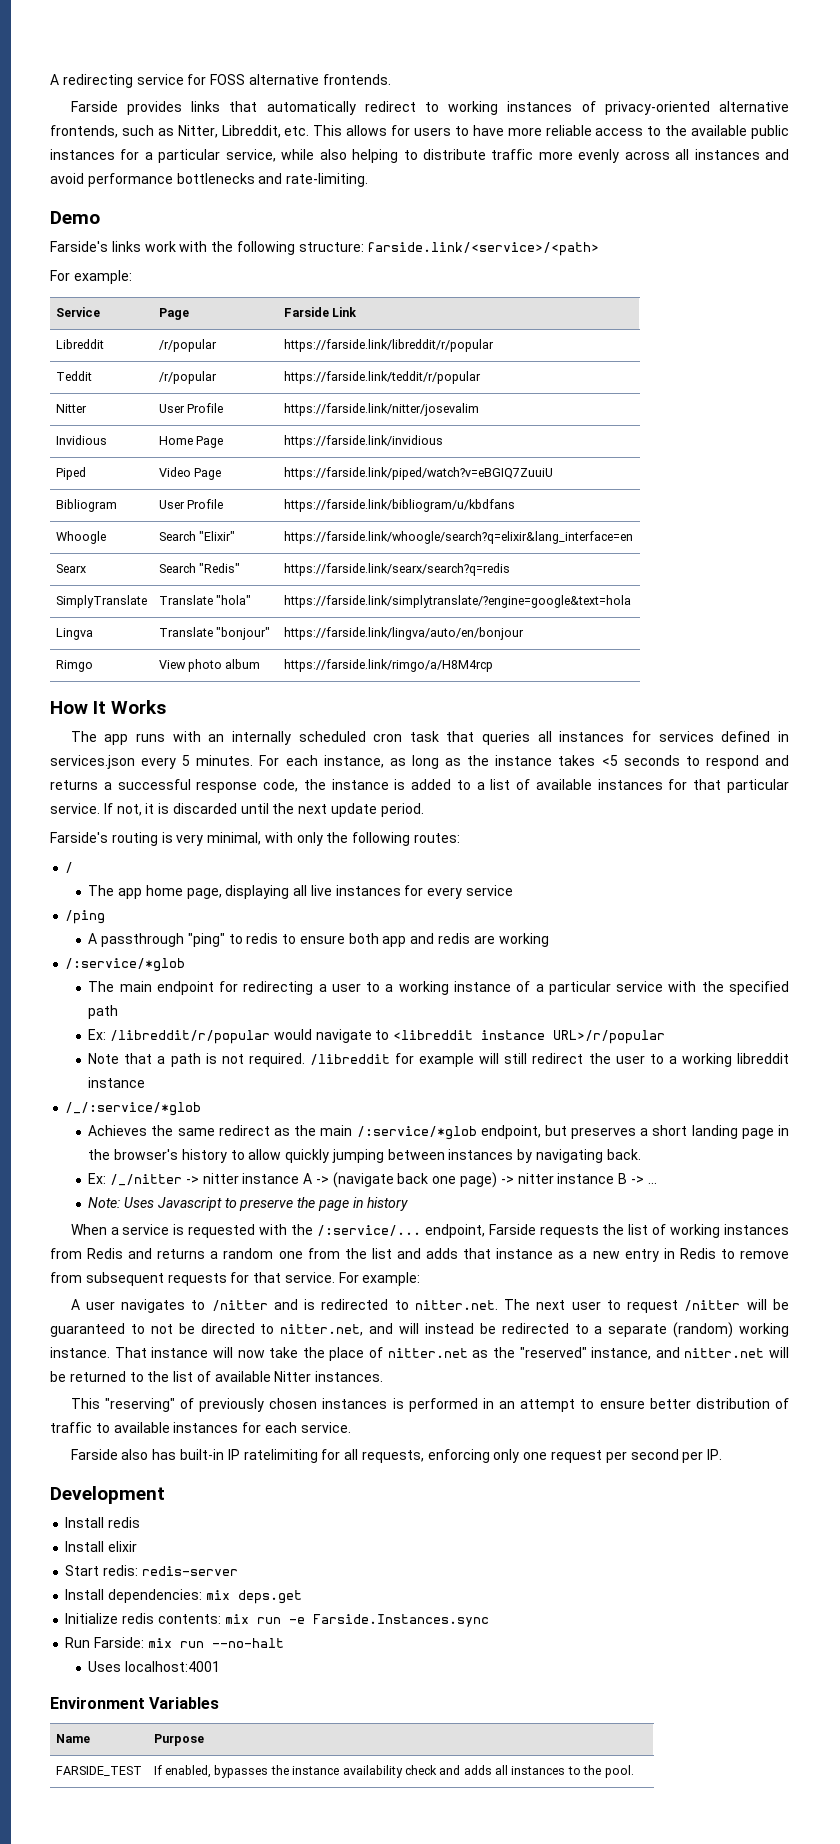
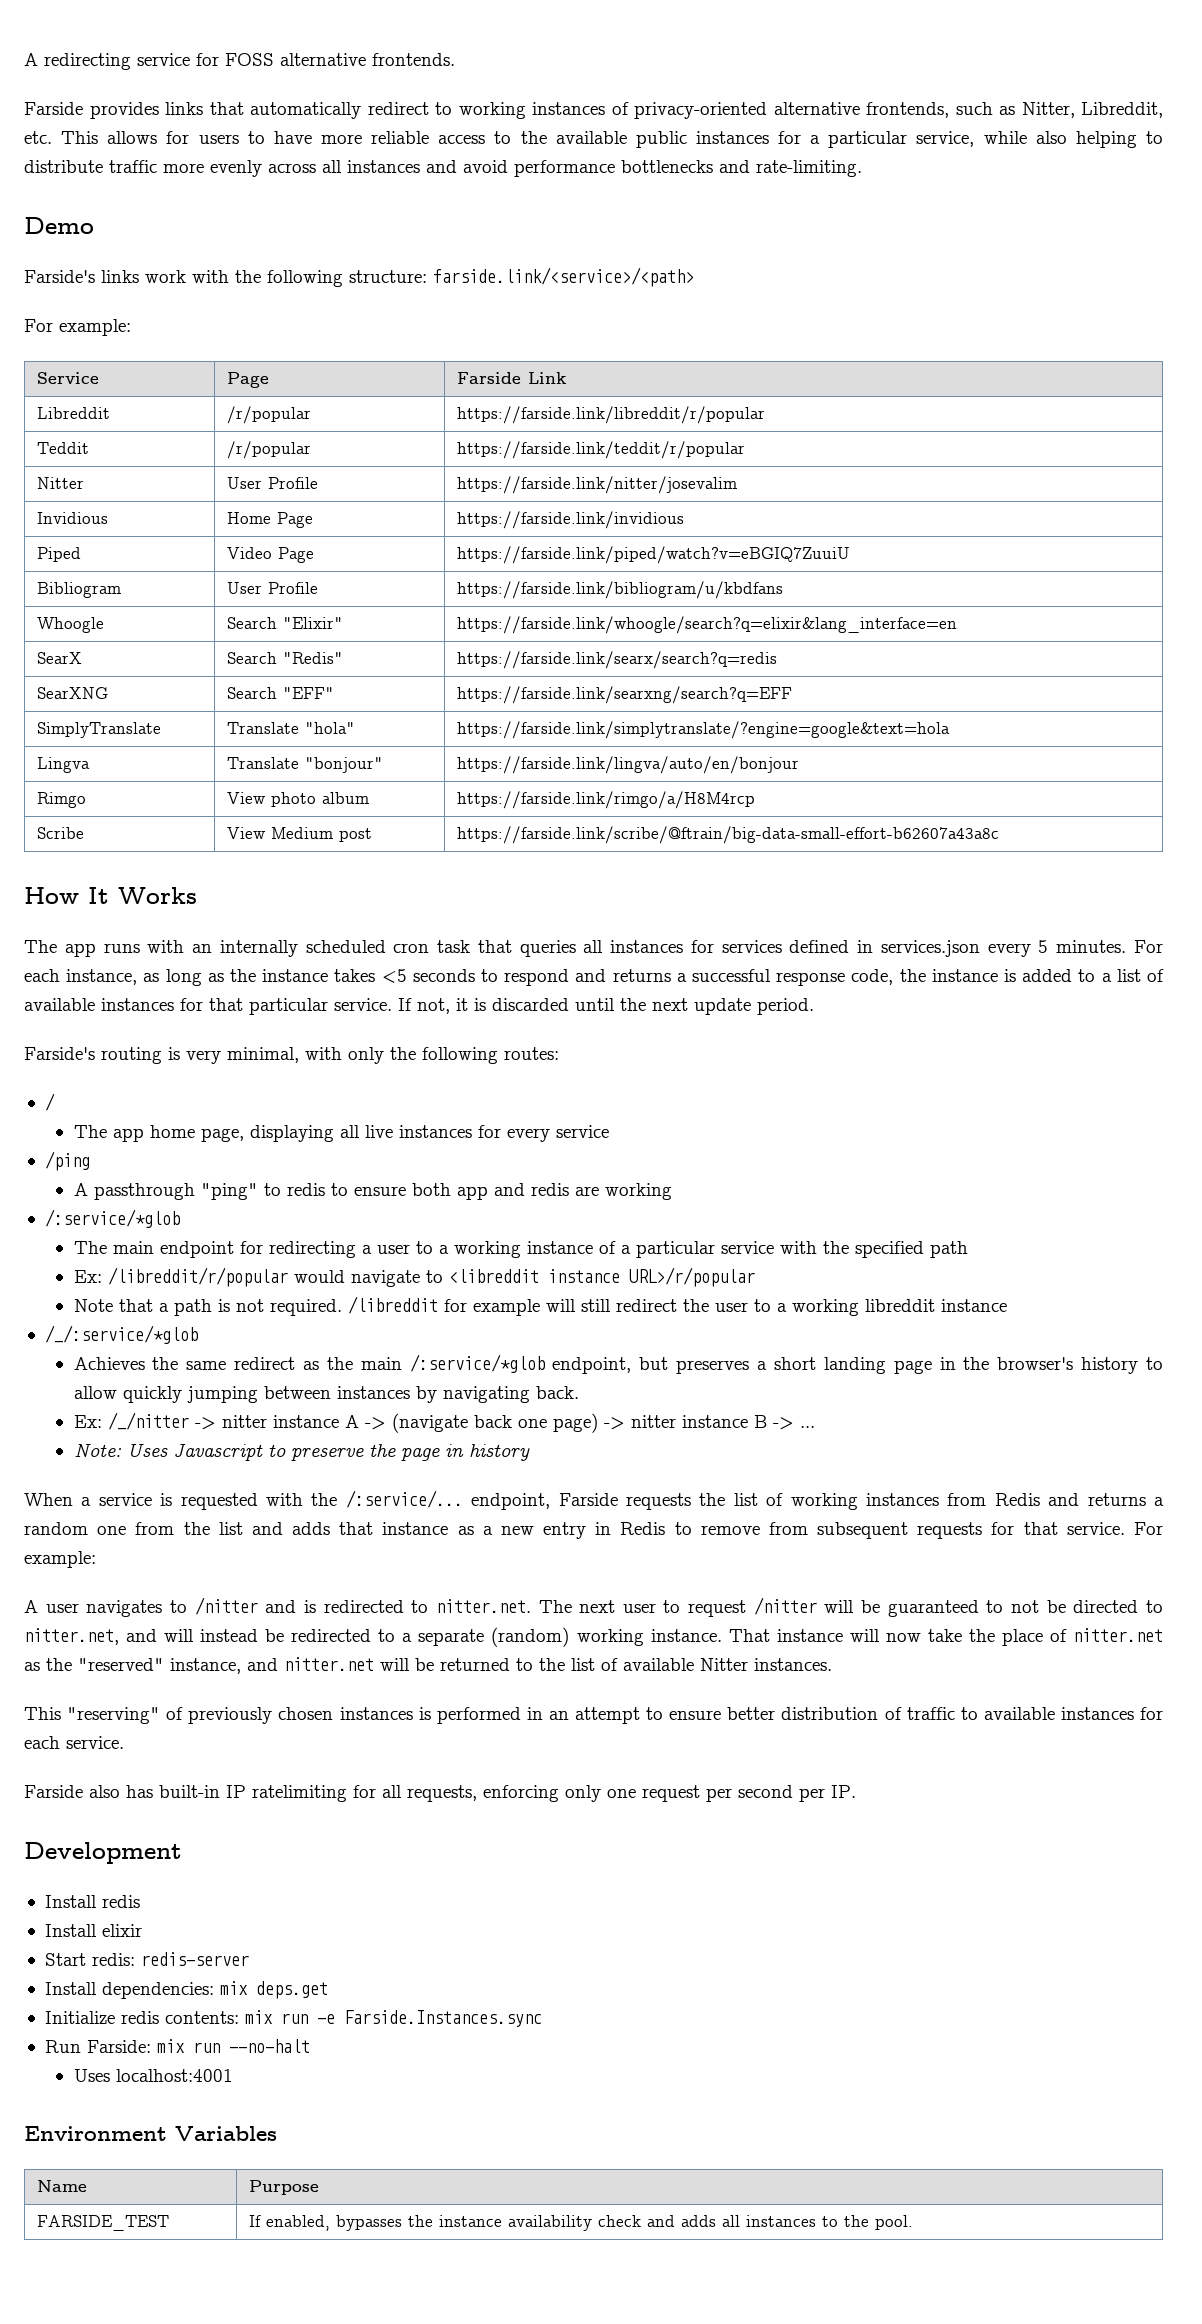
[55,564,86,573] Searx -> [36,652,82,664] SearX
(510, 569) none -> [36,687,108,699] [226,687,334,699] [456,686,792,704] // SearXNG | Search "EFF" | https://farside.link/searxng/search?q=EFF
(493, 665) none -> [36,827,84,839] [226,827,372,842] [456,826,999,844] // Scribe | View Medium post | https://farside.link/scribe/@ftrain/big-data-small-effort-b62607a43a8c

